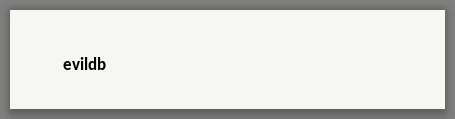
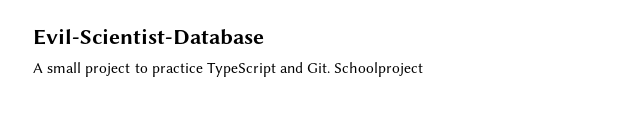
[63,57,106,70] evildb -> [33,28,264,45] [33,62,424,77] Evil-Scientist-Database // A small project to practice TypeScript and Git. Schoolproject

